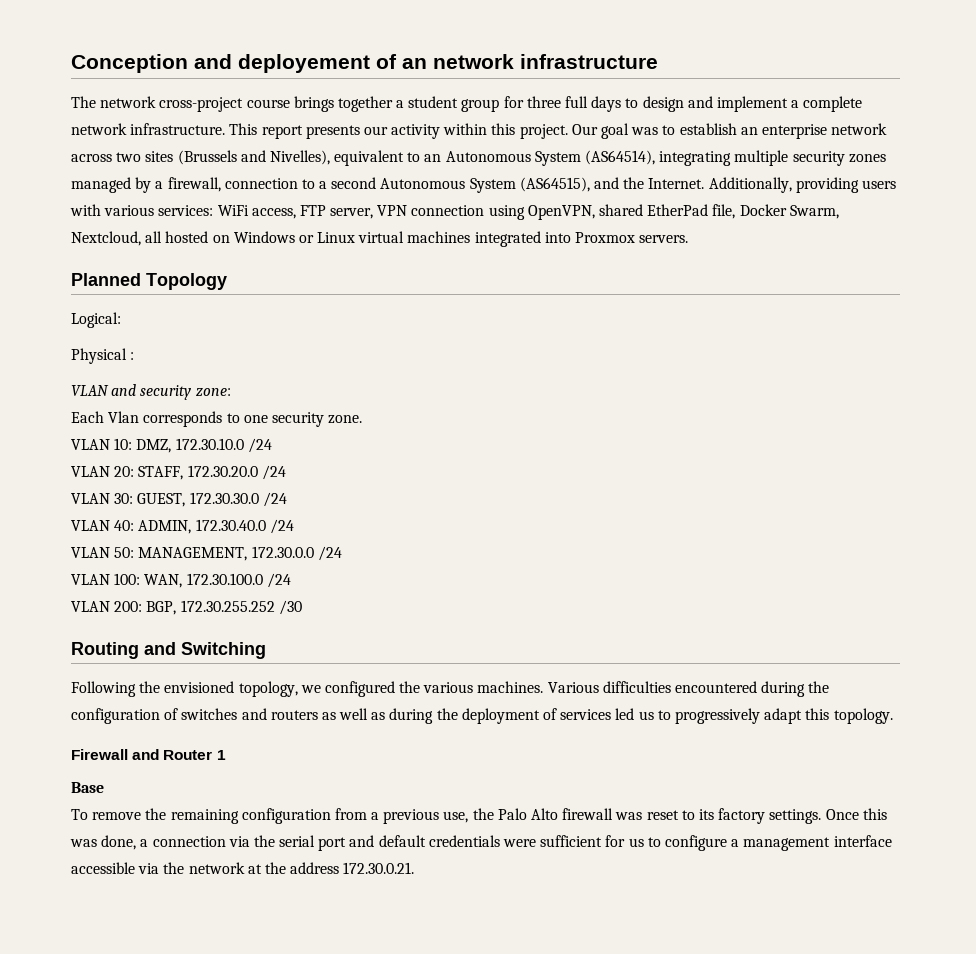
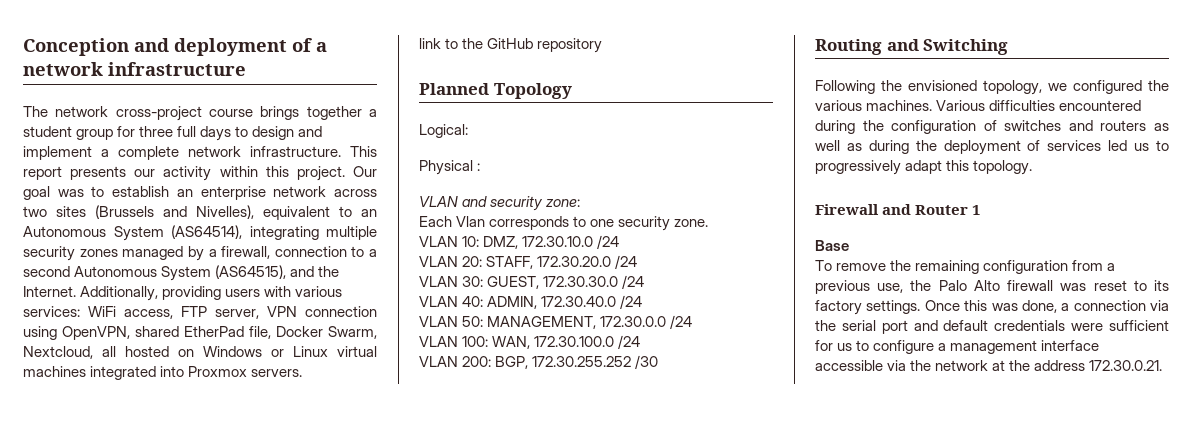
[238,54,427,73] deployement of an -> [174,38,327,56] deployment of a
(689, 239) none -> [419,38,603,53] // link to the GitHub repository

